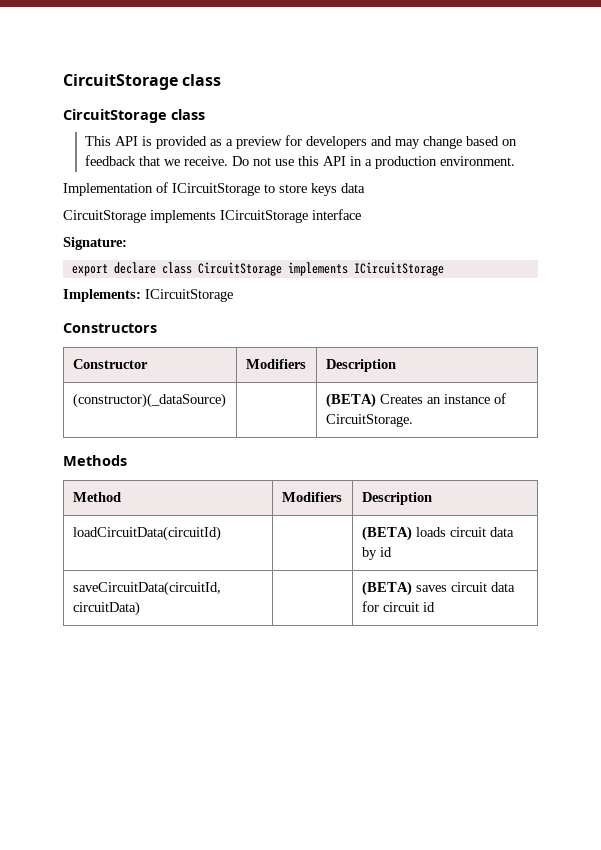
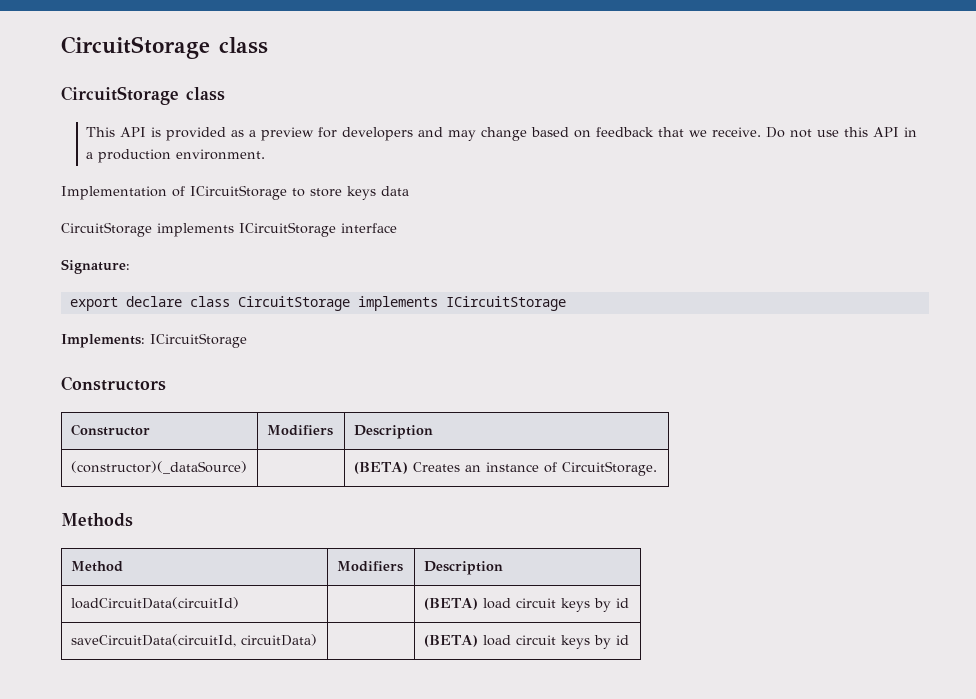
[415,527,514,537] loads circuit data -> [482,598,590,612] load circuit keys
[415,582,515,592] [361,601,419,612] saves circuit data for circuit -> [482,635,611,649] load circuit keys by

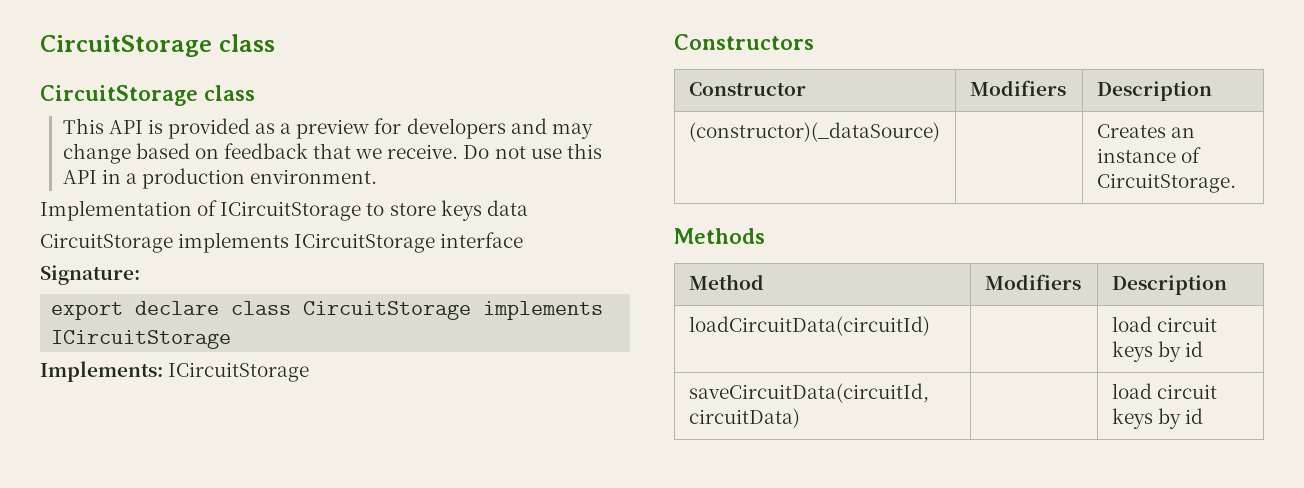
[353,462,408,474] (BETA) -> (940, 132) none
[423,598,478,610] (BETA) -> (930, 326) none
[423,635,478,647] (BETA) -> (800, 418) none

